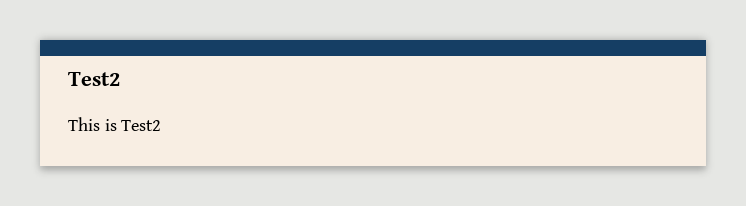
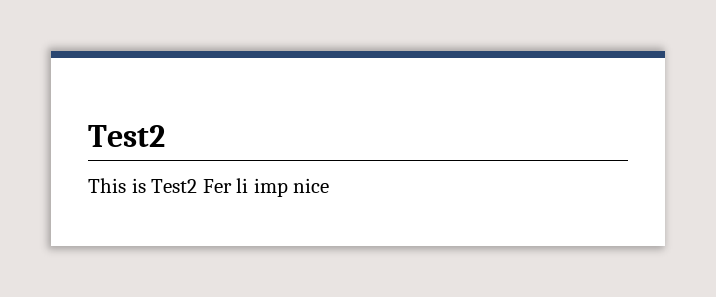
(162, 125) none -> [202,178,330,197] Fer li imp nice

